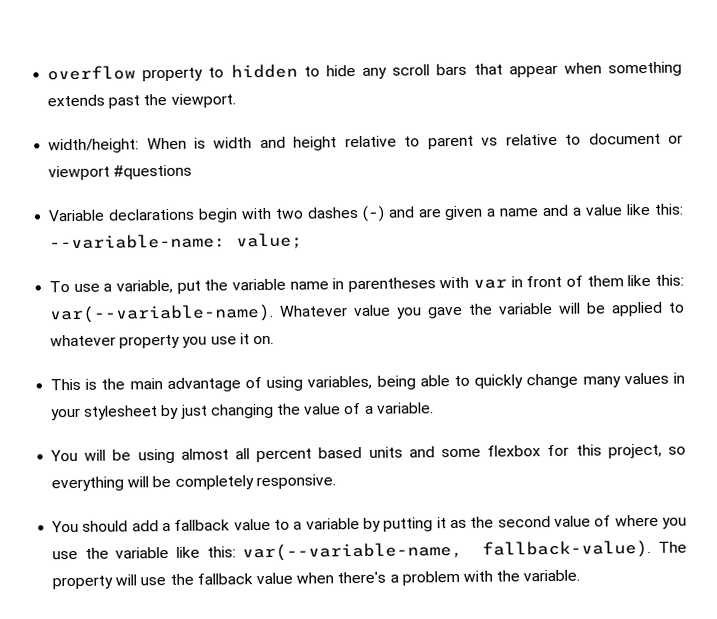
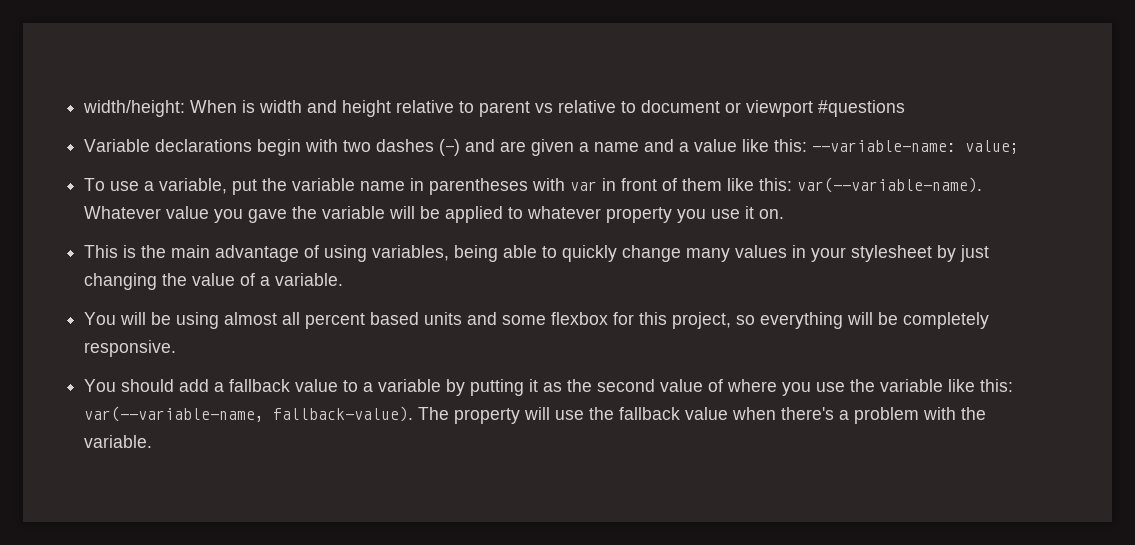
[47,61,683,82] [47,93,236,109] overflow property to hidden to hide any scroll bars that appear when something extends past the viewport. // -> (83, 108) none

